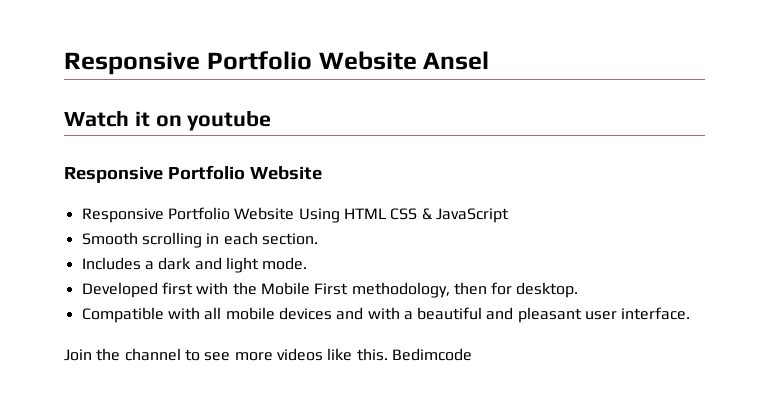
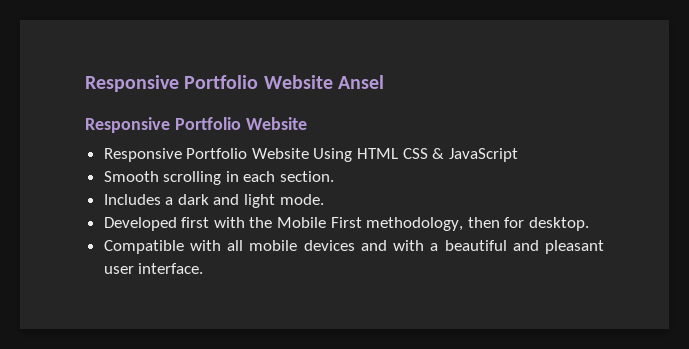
[64,110,272,131] // Watch it on youtube -> (384, 82) none
[64,348,472,361] // Join the channel to see more videos like this. Bedimcode -> (204, 268) none

